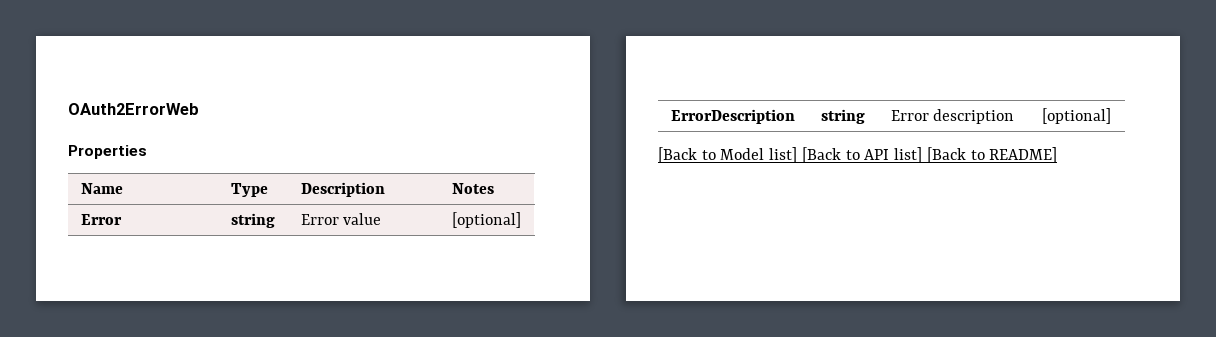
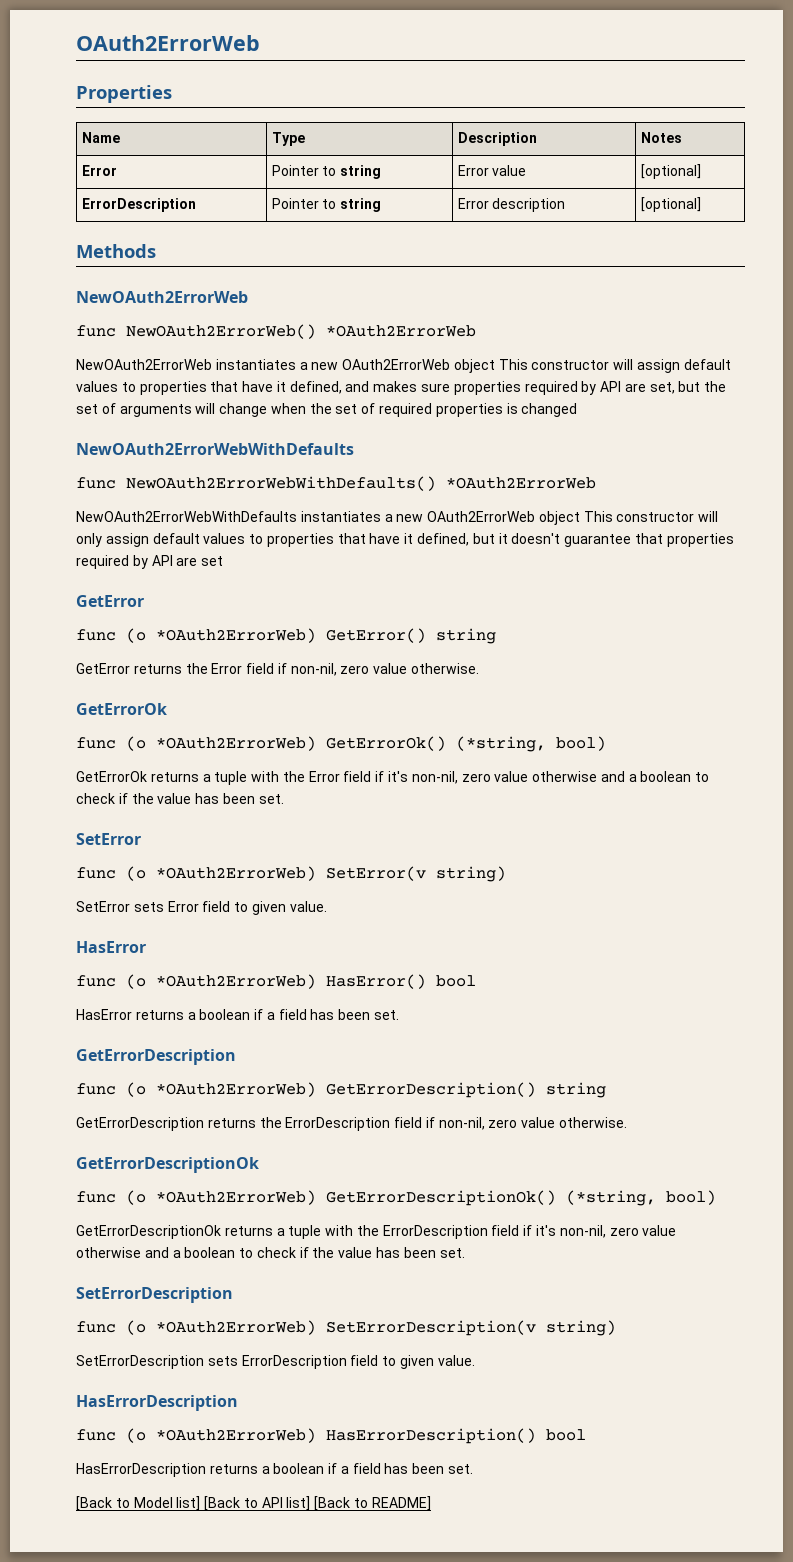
(122, 219) none -> [271,165,337,176] Pointer to
(795, 116) none -> [271,198,337,209] Pointer to
(1111, 116) none -> [76,244,156,258] [76,291,248,303] [76,324,476,339] [76,359,731,373] [76,381,727,395] [76,403,578,417] [76,443,354,455] [76,476,596,491] [76,511,719,525] [76,533,734,547] [76,555,224,569] [76,595,144,607] [76,628,496,644] [76,663,480,676] [76,703,167,715] [76,736,606,752] [76,771,710,785] [76,793,284,804] [76,833,141,845] [76,866,506,882] [76,901,327,915] [76,941,146,953] [76,974,476,989] [76,1009,400,1020] [76,1049,236,1065] [76,1082,606,1098] [76,1117,628,1131] [76,1157,259,1173] [76,1190,716,1206] [76,1225,677,1239] [76,1247,465,1258] [76,1287,233,1303] [76,1320,616,1336] [76,1355,475,1369] [76,1395,238,1411] [76,1428,586,1444] [76,1463,474,1477] // Methods // NewOAuth2ErrorWeb // func NewOAuth2ErrorWeb() *OAuth2ErrorWeb // NewOAuth2ErrorWeb instantiates a new OAuth2ErrorWeb object This constructor will assign default values to properties that have it defined, and makes sure properties required by API are set, but the set of arguments will change when the set of required properties is changed // NewOAuth2ErrorWebWithDefaults // func NewOAuth2ErrorWebWithDefaults() *OAuth2ErrorWeb // NewOAuth2ErrorWebWithDefaults instantiates a new OAuth2ErrorWeb object This constructor will only assign default values to properties that have it defined, but it doesn't guarantee that properties required by API are set // GetError // func (o *OAuth2ErrorWeb) GetError() string // GetError returns the Error field if non-nil, zero value otherwise. // GetErrorOk // func (o *OAuth2ErrorWeb) GetErrorOk() (*string, bool) // GetErrorOk returns a tuple with the Error field if it's non-nil, zero value otherwise and a boolean to check if the value has been set. // SetError // func (o *OAuth2ErrorWeb) SetError(v string) // SetError sets Error field to given value. // HasError // func (o *OAuth2ErrorWeb) HasError() bool // HasError returns a boolean if a field has been set. // GetErrorDescription // func (o *OAuth2ErrorWeb) GetErrorDescription() string // GetErrorDescription returns the ErrorDescription field if non-nil, zero value otherwise. // GetErrorDescriptionOk // func (o *OAuth2ErrorWeb) GetErrorDescriptionOk() (*string, bool) // GetErrorDescriptionOk returns a tuple with the ErrorDescription field if it's non-nil, zero value otherwise and a boolean to check if the value has been set. // SetErrorDescription // func (o *OAuth2ErrorWeb) SetErrorDescription(v string) // SetErrorDescription sets ErrorDescription field to given value. // HasErrorDescription // func (o *OAuth2ErrorWeb) HasErrorDescription() bool // HasErrorDescription returns a boolean if a field has been set.

